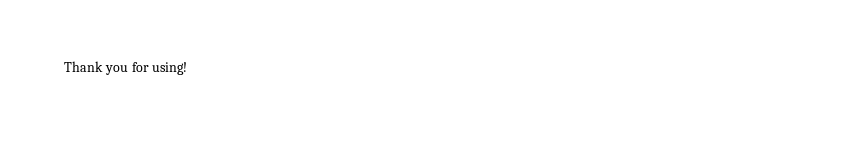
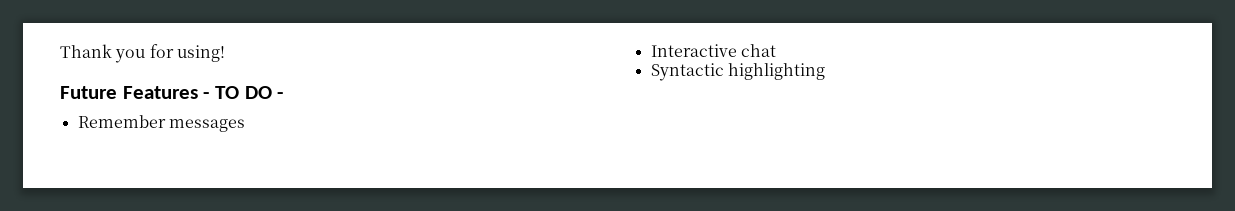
(188, 68) none -> [60,86,284,99] [77,115,245,132] [650,44,776,57] [650,63,825,81] // Future Features - TO DO - // Remember messages // Interactive chat // Syntactic highlighting

